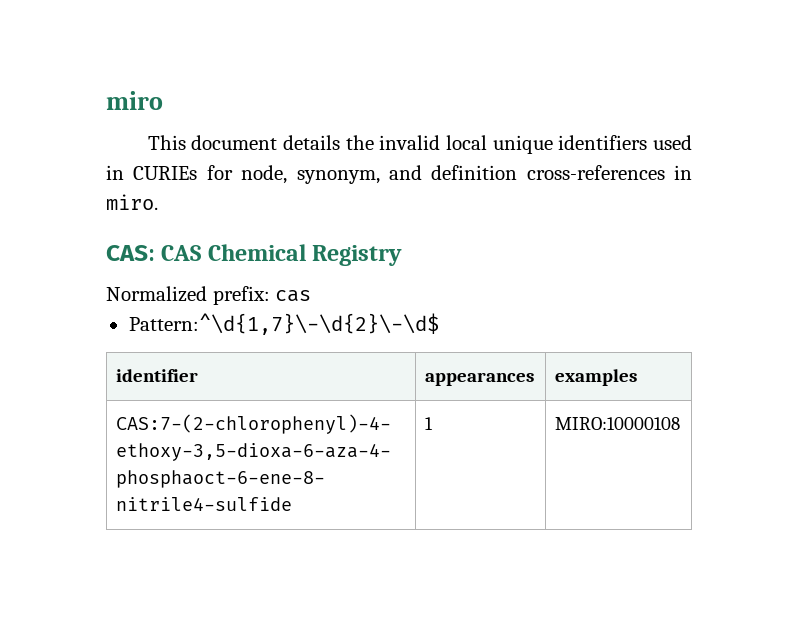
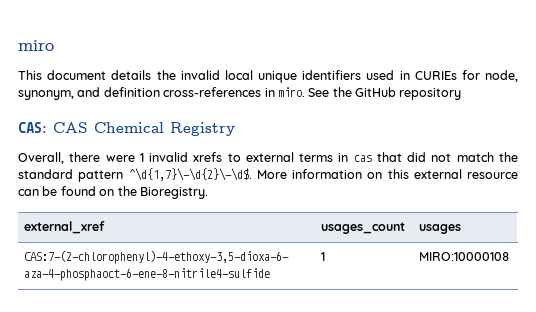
(158, 202) none -> [308,87,462,100] See the GitHub repository
[106,286,312,305] [128,313,439,335] [115,369,198,382] [424,372,534,386] [554,369,637,386] Normalized prefix: cas // Pattern:^\d{1,7}\-\d{2}\-\d$ // identifier | appearances | examples -> [18,152,518,164] [18,168,518,182] [18,186,208,199] [24,221,106,234] [321,222,406,234] [419,224,462,234] Overall, there were 1 invalid xrefs to external terms in cas that did not match the standard pattern ^\d{1,7}\-\d{2}\-\d$. More information on this external resource can be found on the Bioregistry. // external_xref | usages_count | usages

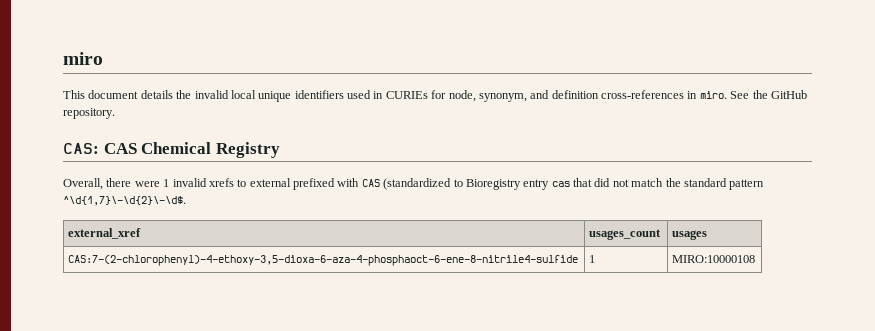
[399,88,462,100] repository -> [63,108,115,119] repository.
[299,153,349,162] terms in -> [293,178,550,190] prefixed with CAS (standardized to Bioregistry entry
[256,169,518,179] [18,186,208,199] More information on this external resource can be found on the Bioregistry. -> (186, 201) none

